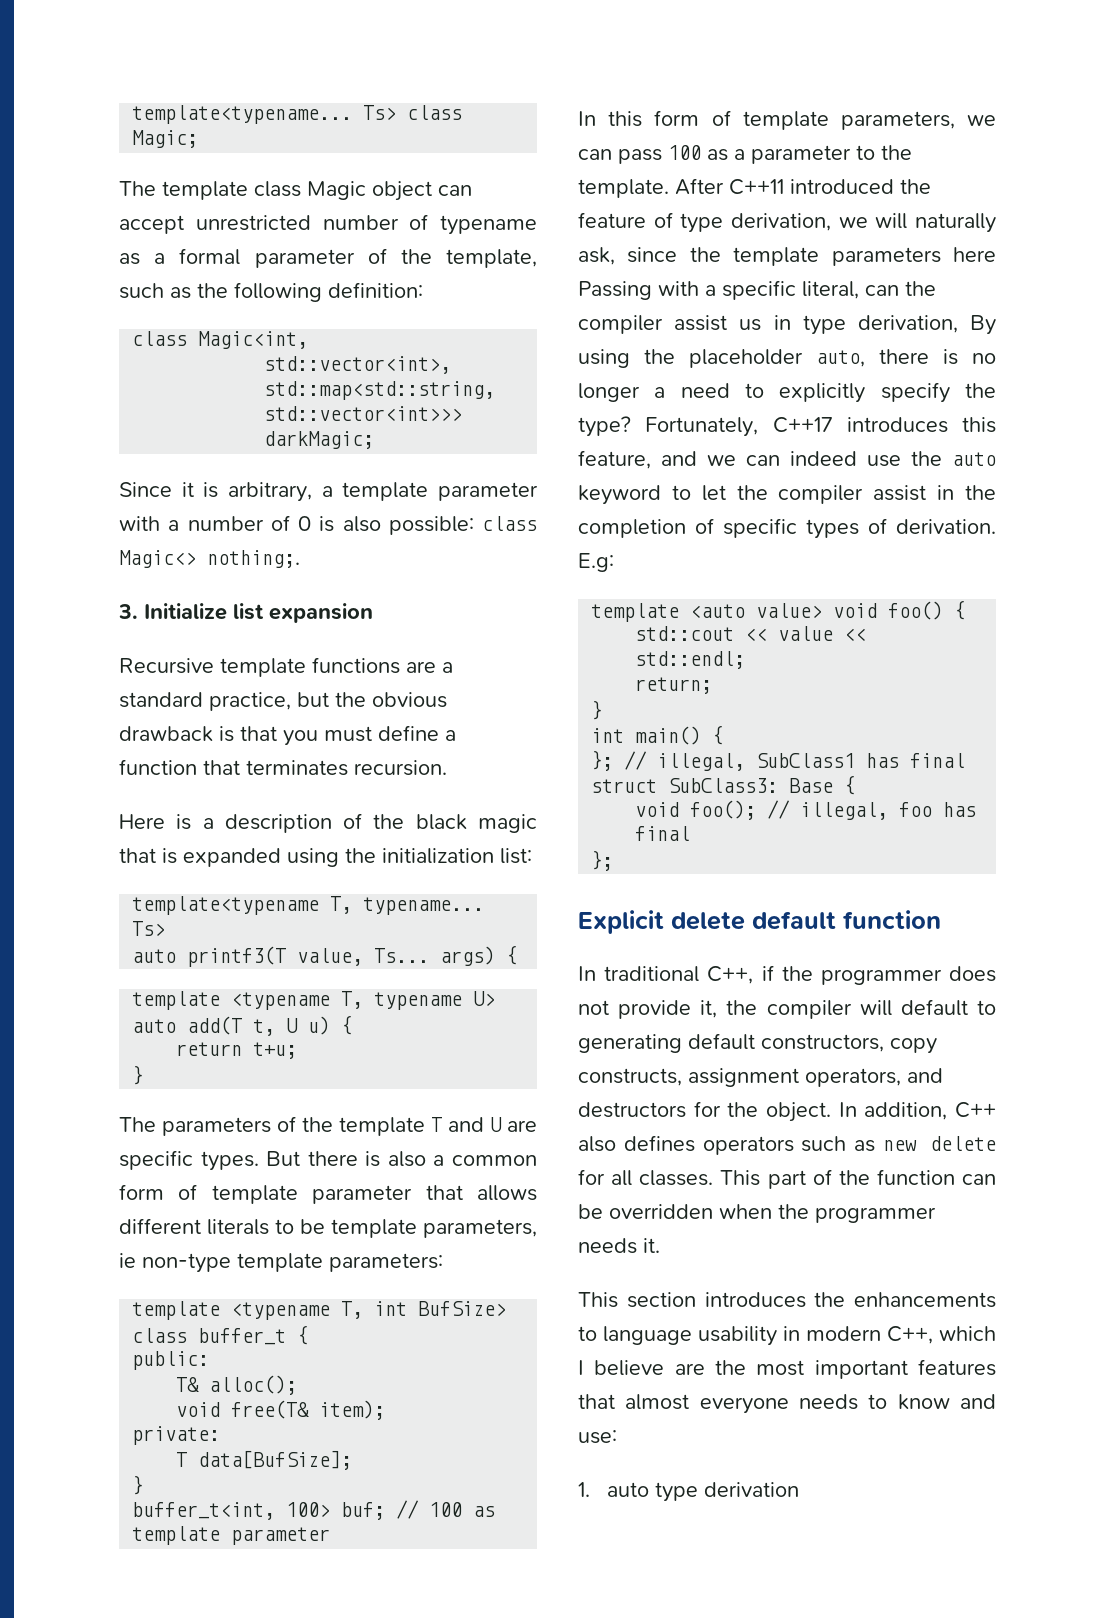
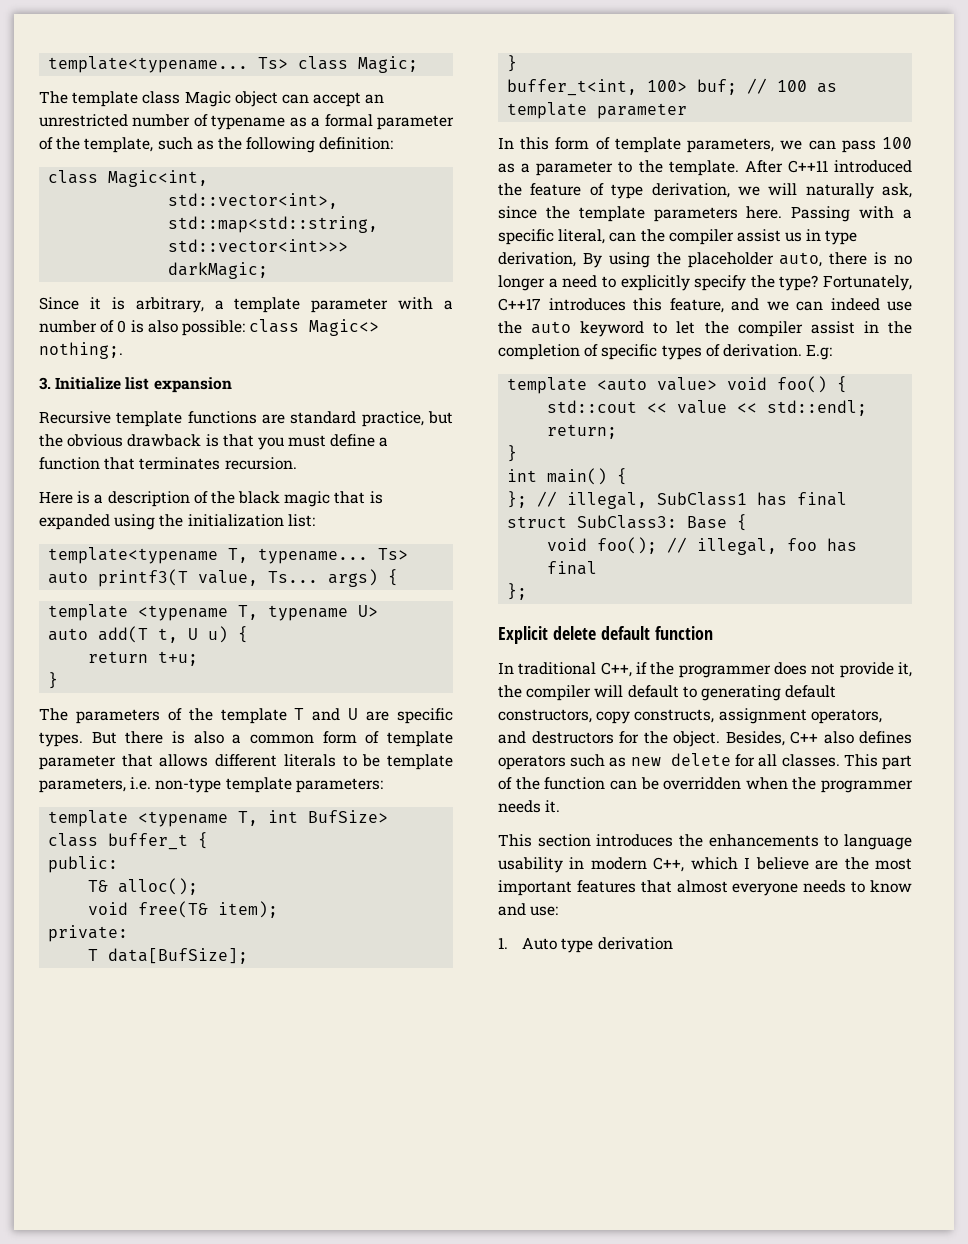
(184, 224) none -> [365,94,385,104] an
[442,662,453,673] a -> (285, 419) none
[119,1253,136,1268] ie -> [130,777,152,790] i.e.
[953,247,996,262] here -> [746,206,783,219] here.
[838,1102,948,1120] In addition, -> [725,731,785,746] Besides,
[606,1482,649,1497] auto -> [522,937,558,950] Auto

